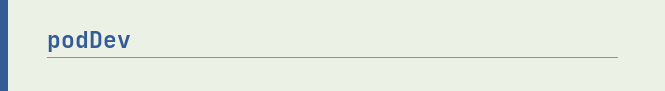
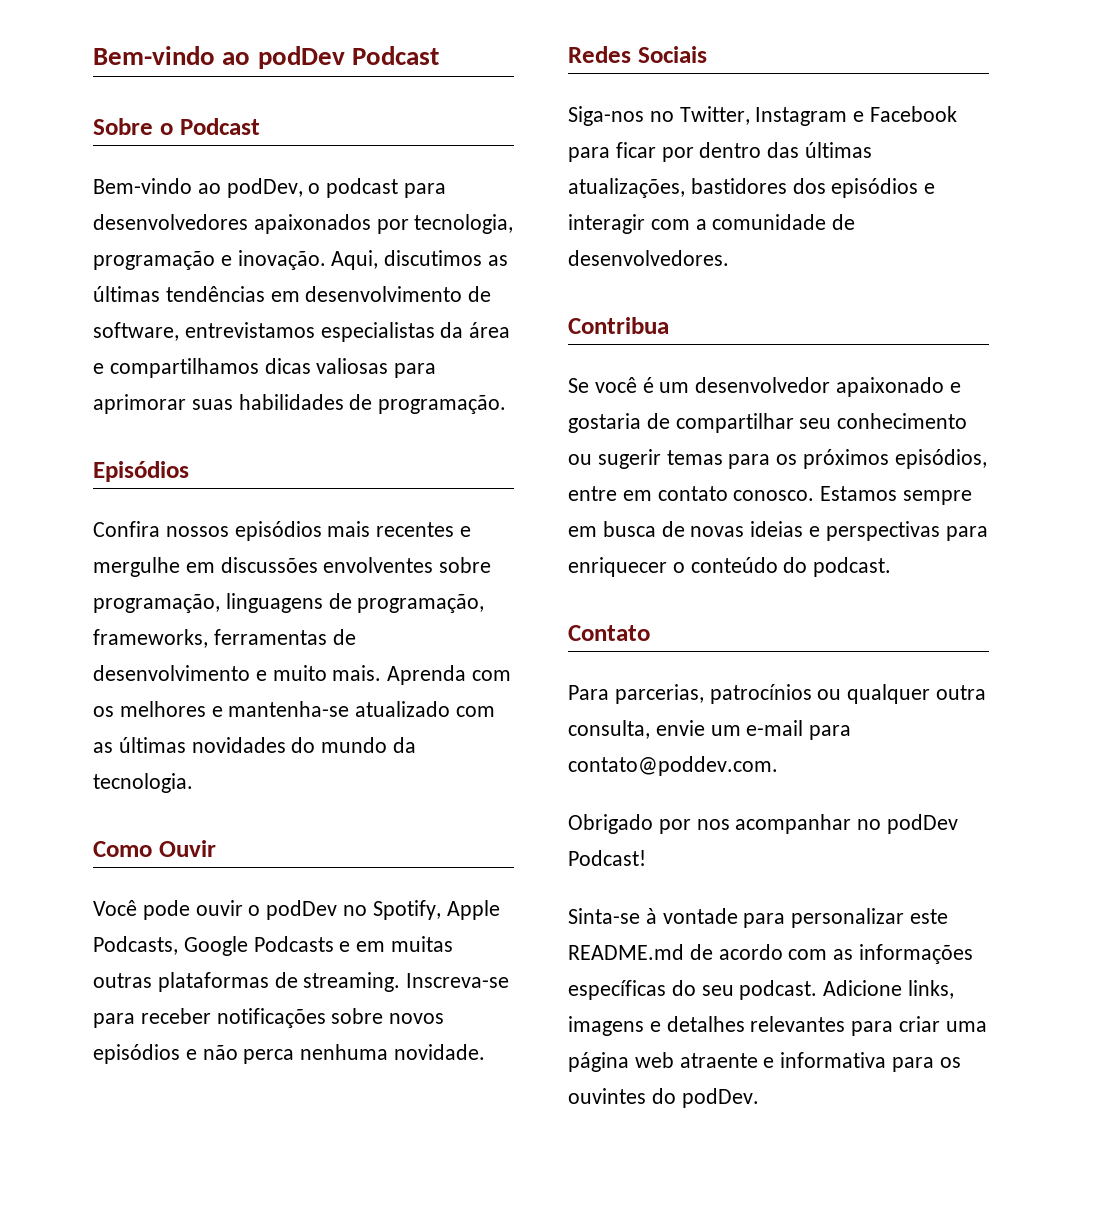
[47,31,131,52] podDev -> [93,46,439,69] [93,118,260,135] [93,178,447,198] [93,214,514,234] [93,250,509,270] [93,286,492,302] [93,322,511,342] [93,358,437,378] [93,394,507,414] [93,461,189,482] [93,521,472,541] [93,557,492,577] [93,593,485,613] [93,629,356,648] [93,665,512,685] [93,701,496,717] [93,737,417,753] [93,773,193,793] [93,840,216,857] [93,900,500,920] [93,936,454,956] [93,972,510,992] [93,1008,445,1028] [93,1044,486,1064] [568,46,707,63] [568,106,958,126] [568,142,873,162] [568,178,936,198] [568,214,856,234] [568,250,729,266] [568,317,669,334] [568,377,961,397] [568,413,968,433] [568,449,987,469] [568,486,973,505] [568,521,988,541] [568,557,892,577] [568,625,650,641] [568,684,987,704] [568,720,852,740] [568,756,778,776] [568,814,959,834] [568,850,646,866] [568,908,949,928] [568,944,974,964] [568,980,955,1000] [568,1016,987,1036] [568,1052,961,1072] [568,1088,759,1108] Bem-vindo ao podDev Podcast // Sobre o Podcast // Bem-vindo ao podDev, o podcast para desenvolvedores apaixonados por tecnologia, programação e inovação. Aqui, discutimos as últimas tendências em desenvolvimento de software, entrevistamos especialistas da área e compartilhamos dicas valiosas para aprimorar suas habilidades de programação. // Episódios // Confira nossos episódios mais recentes e mergulhe em discussões envolventes sobre programação, linguagens de programação, frameworks, ferramentas de desenvolvimento e muito mais. Aprenda com os melhores e mantenha-se atualizado com as últimas novidades do mundo da tecnologia. // Como Ouvir // Você pode ouvir o podDev no Spotify, Apple Podcasts, Google Podcasts e em muitas outras plataformas de streaming. Inscreva-se para receber notificações sobre novos episódios e não perca nenhuma novidade. // Redes Sociais // Siga-nos no Twitter, Instagram e Facebook para ficar por dentro das últimas atualizações, bastidores dos episódios e interagir com a comunidade de desenvolvedores. // Contribua // Se você é um desenvolvedor apaixonado e gostaria de compartilhar seu conhecimento ou sugerir temas para os próximos episódios, entre em contato conosco. Estamos sempre em busca de novas ideias e perspectivas para enriquecer o conteúdo do podcast. // Contato // Para parcerias, patrocínios ou qualquer outra consulta, envie um e-mail para contato@poddev.com. // Obrigado por nos acompanhar no podDev Podcast! // Sinta-se à vontade para personalizar este README.md de acordo com as informações específicas do seu podcast. Adicione links, imagens e detalhes relevantes para criar uma página web atraente e informativa para os ouvintes do podDev.

